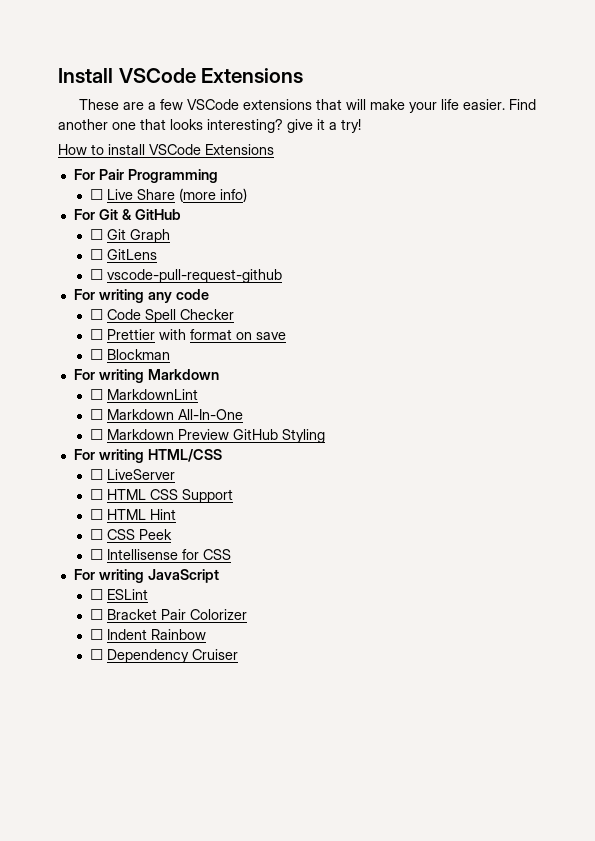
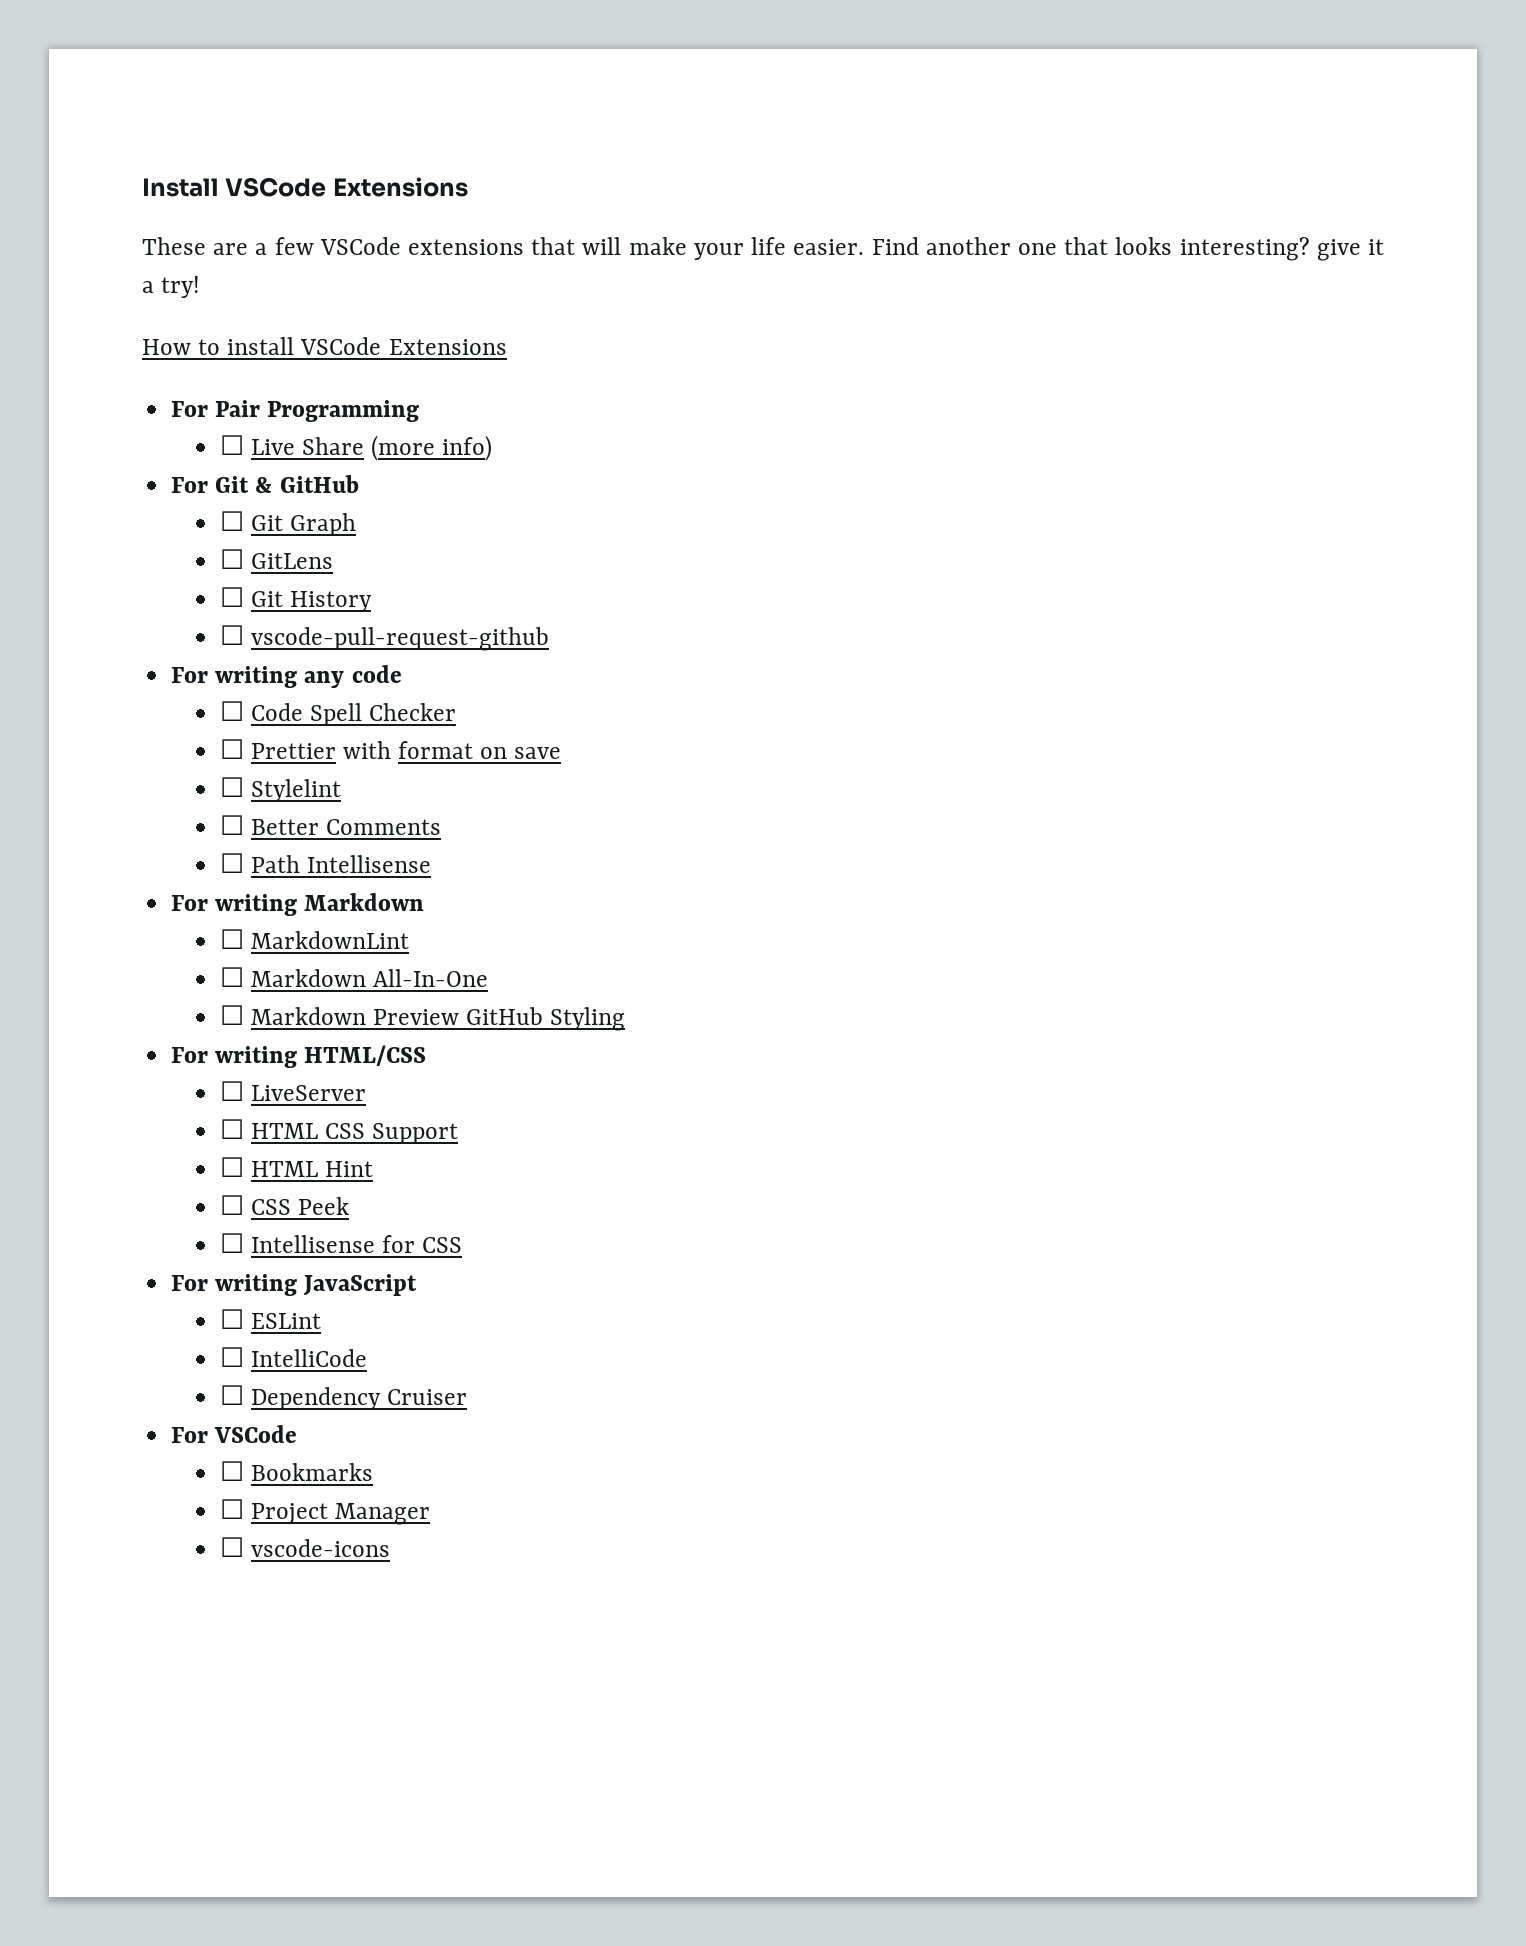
(158, 254) none -> [219,587,372,612] // ☐ Git History
[107,349,171,360] Blockman -> [250,779,341,802] [219,815,441,835] [219,853,431,873] Stylelint // ☐ Better Comments // ☐ Path Intellisense
[107,609,248,620] [90,629,207,640] [90,649,239,663] Bracket Pair Colorizer // ☐ Indent Rainbow // ☐ Dependency Cruiser -> [250,1349,367,1367] [219,1385,467,1410] [171,1425,298,1443] [219,1461,373,1481] [219,1499,430,1525] [219,1537,390,1557] IntelliCode // ☐ Dependency Cruiser // For VSCode // ☐ Bookmarks // ☐ Project Manager // ☐ vscode-icons

